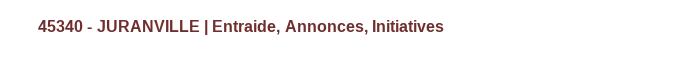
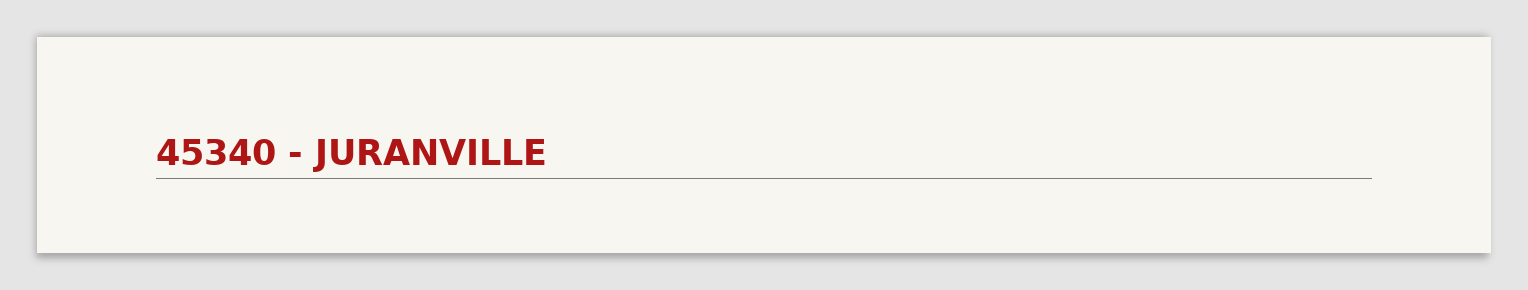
[203,20,444,35] | Entraide, Annonces, Initiatives -> (547, 155) none

